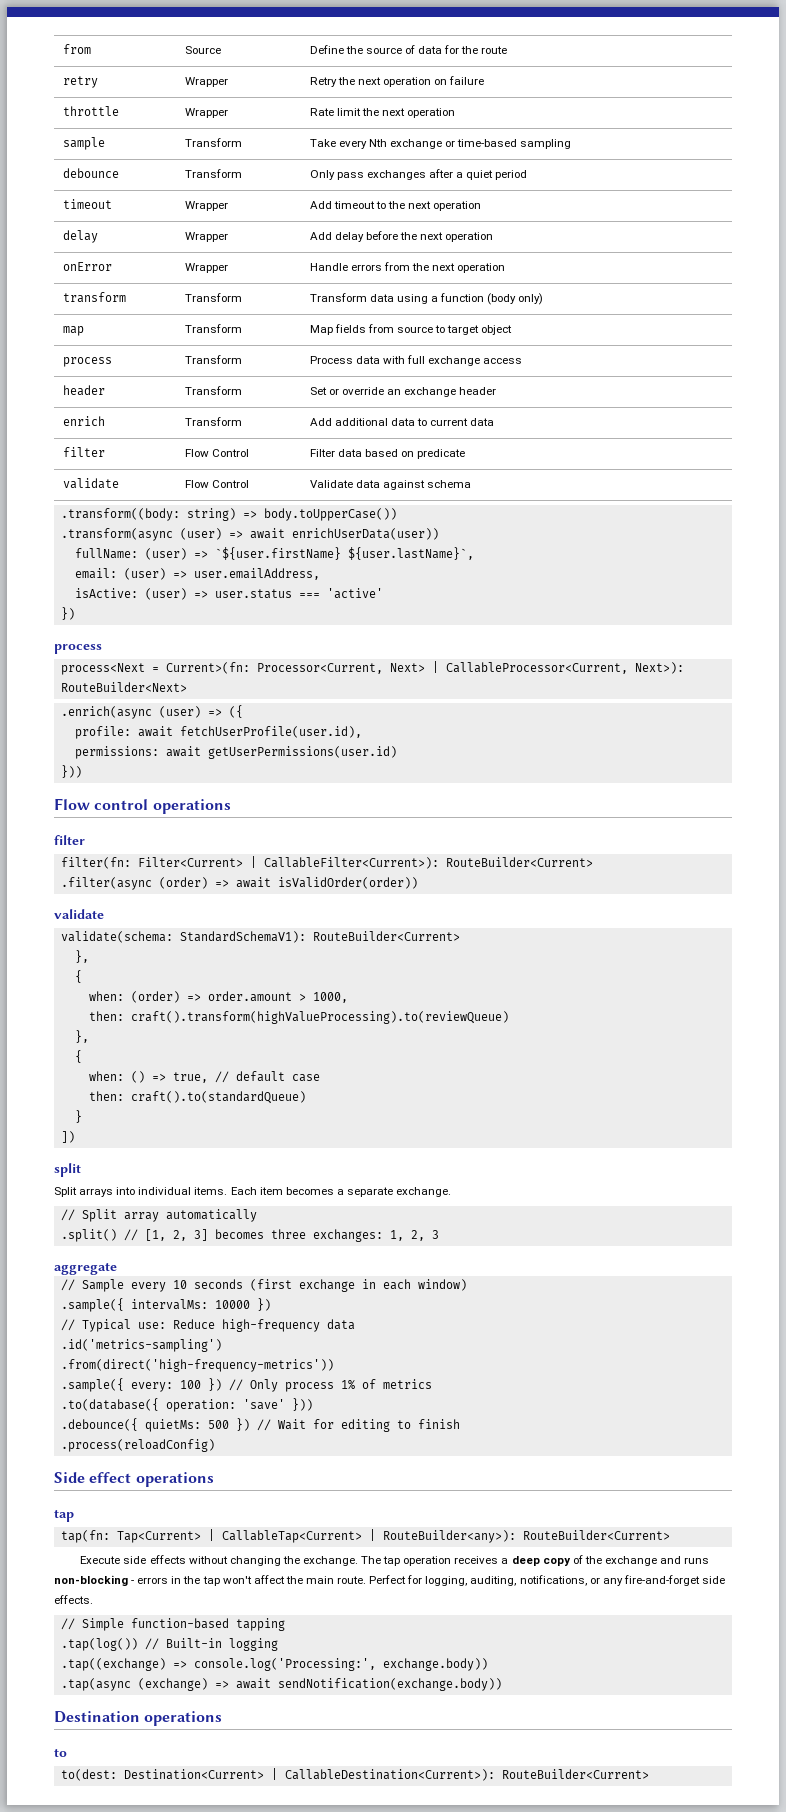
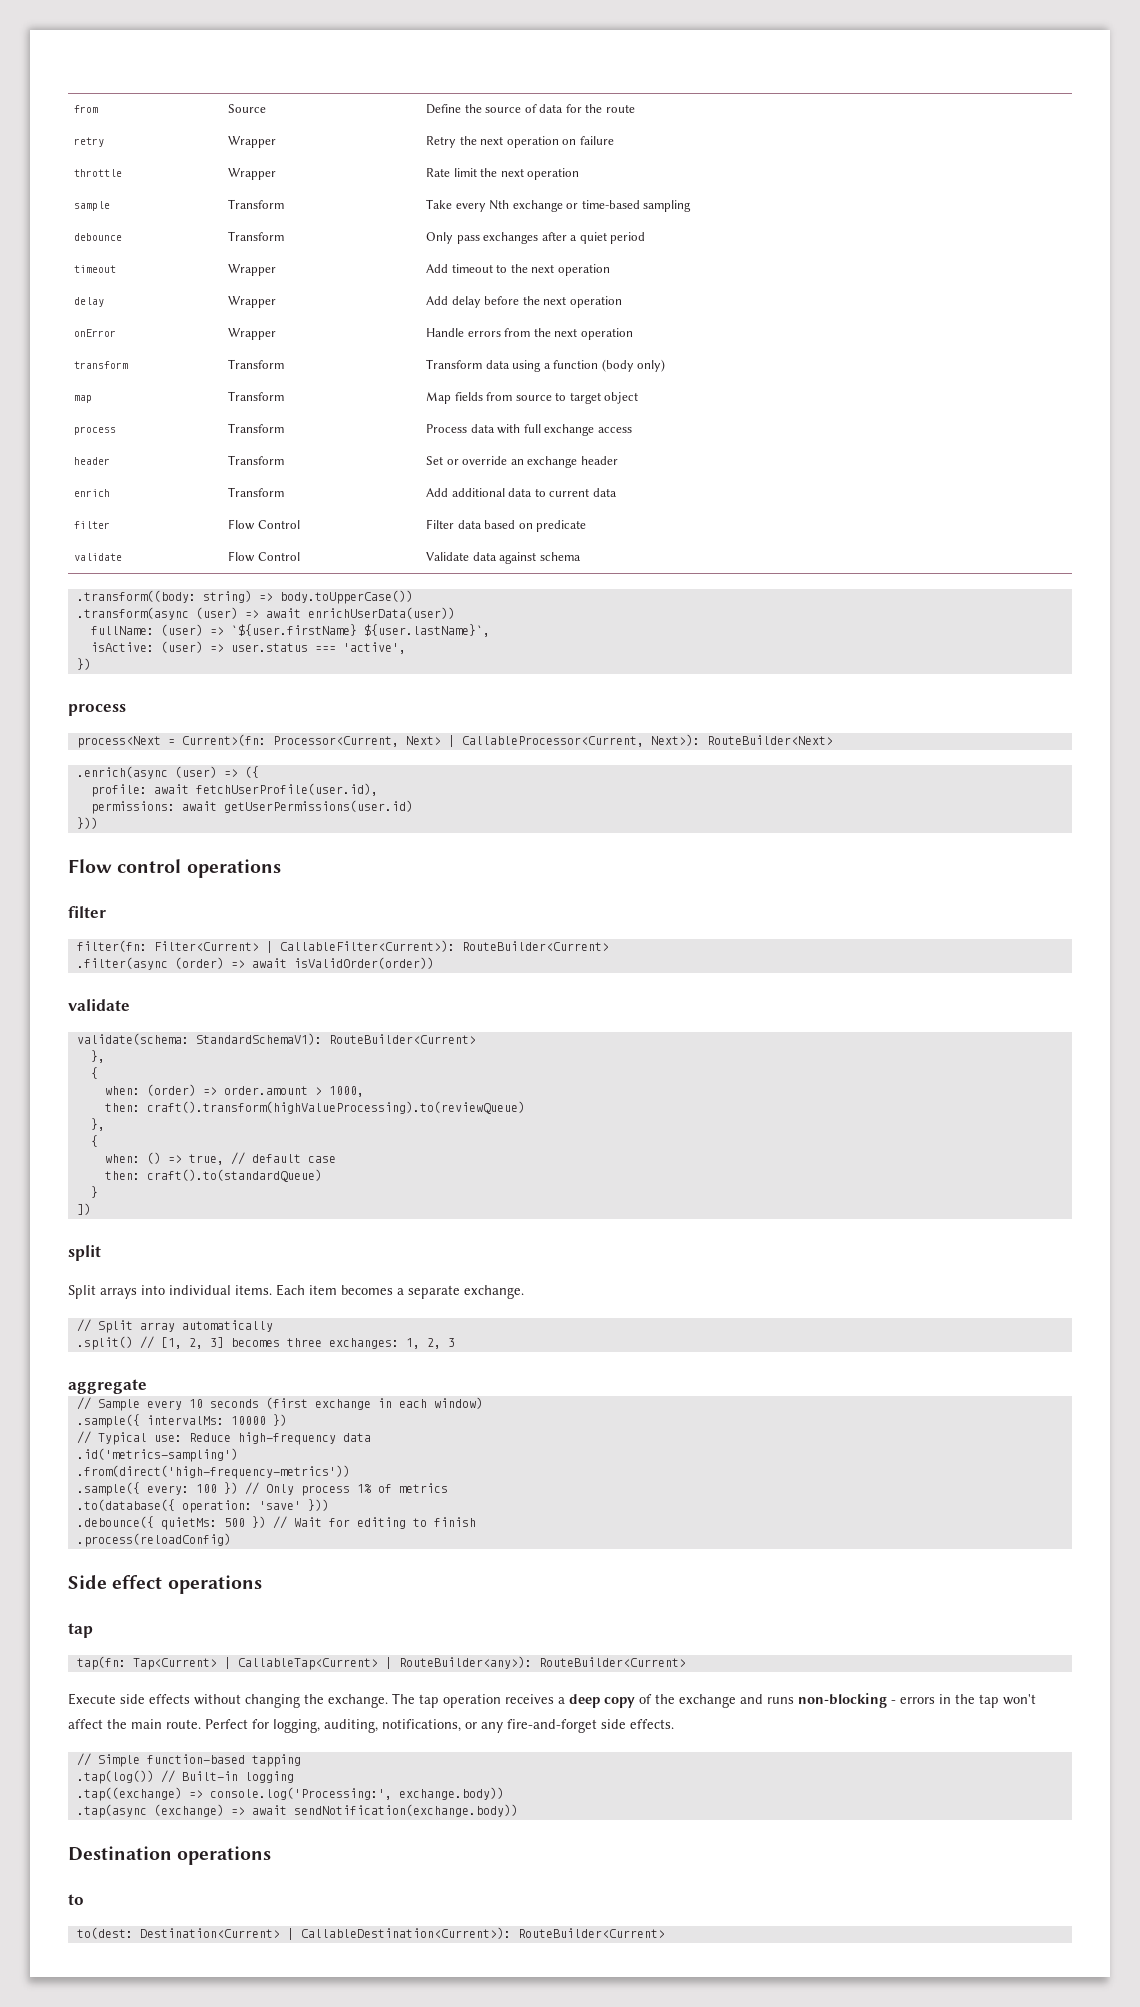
[74,568,320,580] // email: (user) => user.emailAddress, -> (490, 630) none
[326,588,383,599] 'active' -> [342,642,406,654] 'active',

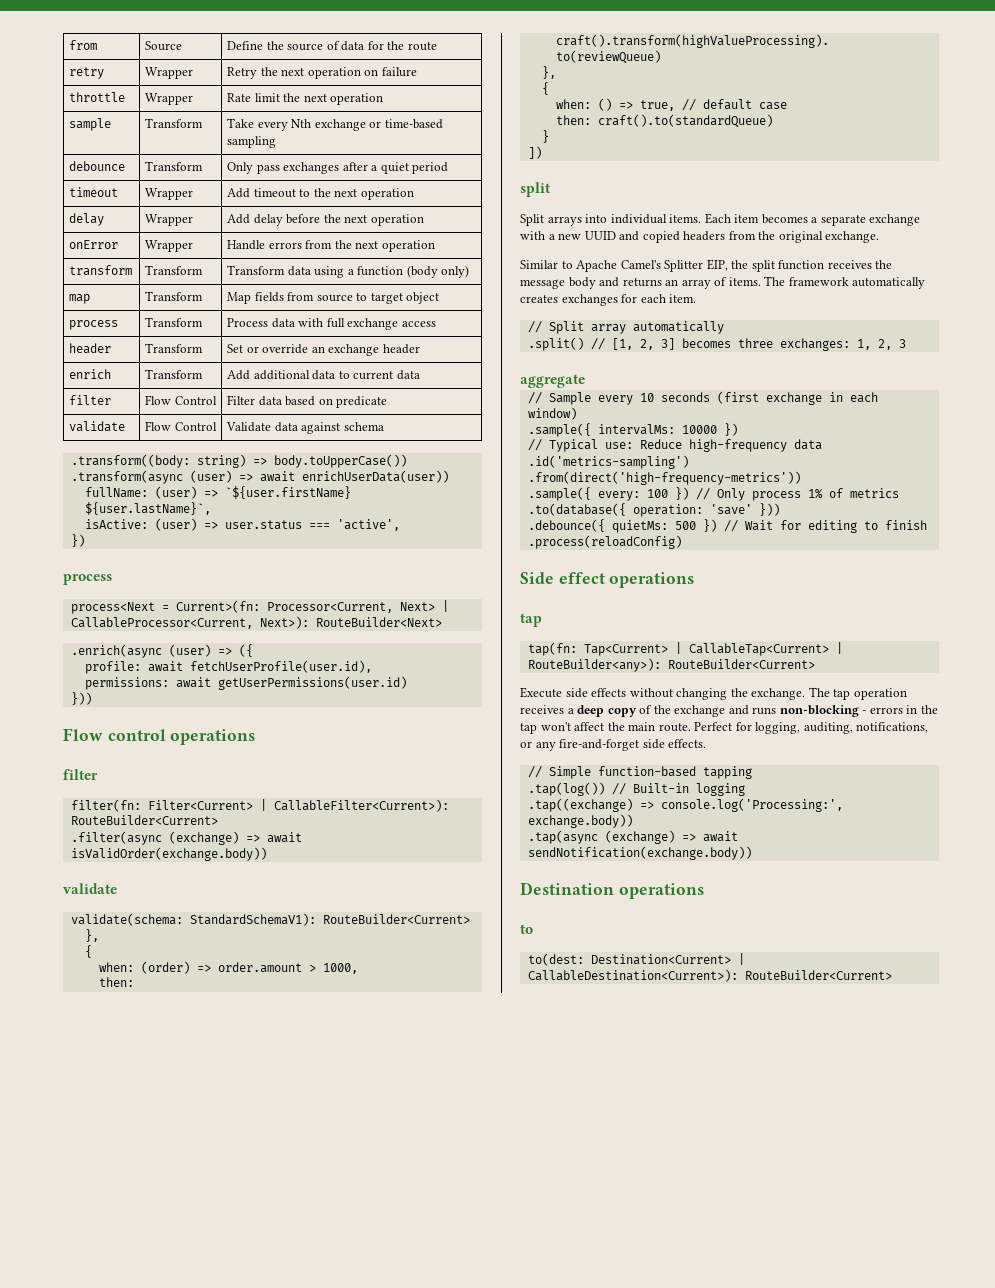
[174,957,434,969] (order) => await isValidOrder(order)) -> [168,831,302,845] [70,847,267,861] (exchange) => await isValidOrder(exchange.body))
[464,1285,524,1299] exchange. -> [869,214,921,226] [520,231,880,243] [520,259,893,272] [520,276,926,289] [520,294,697,306] exchange with a new UUID and copied headers from the original exchange. // Similar to Apache Camel's Splitter EIP, the split function receives the message body and returns an array of items. The framework automatically creates exchanges for each item.

